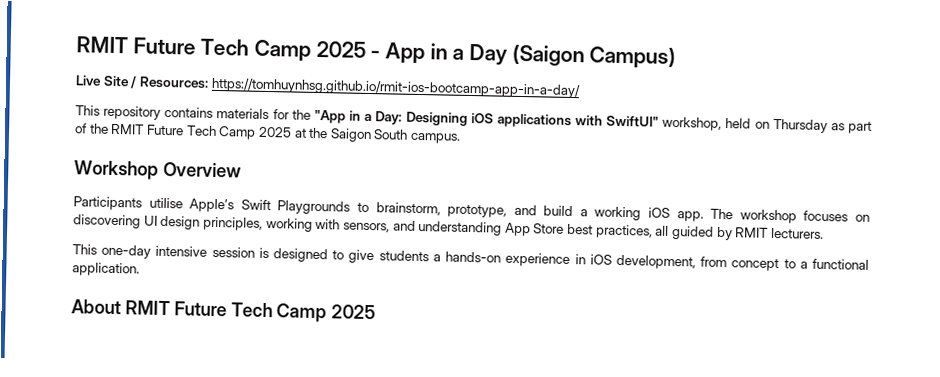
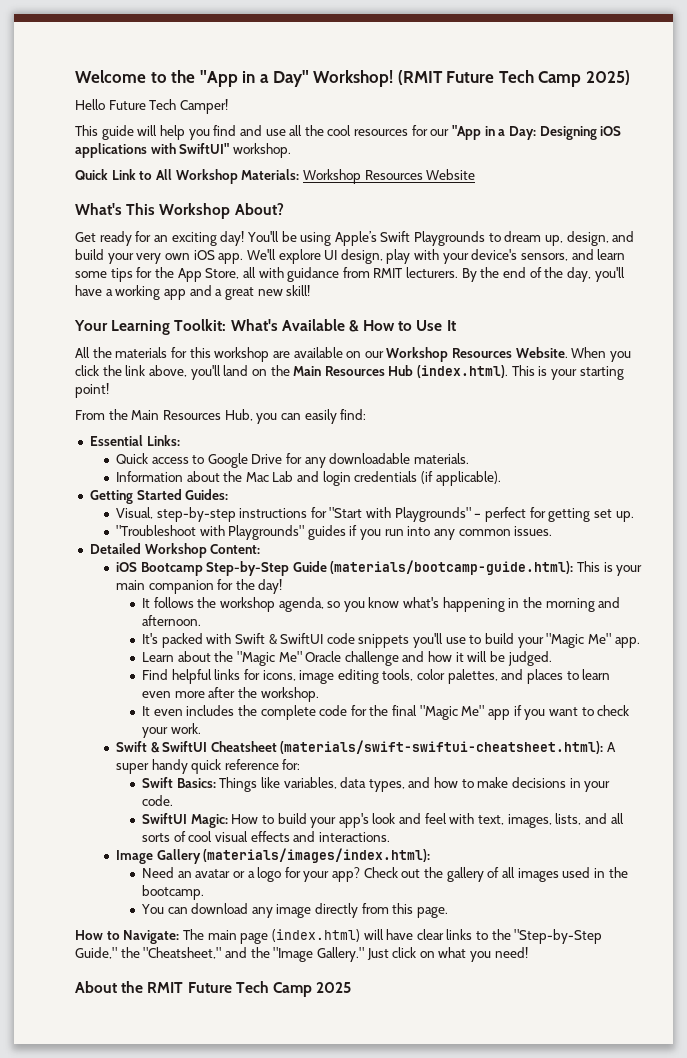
[76,36,677,70] [75,75,581,99] [75,105,311,120] RMIT Future Tech Camp 2025 - App in a Day (Saigon Campus) // Live Site / Resources: https://tomhuynhsg.github.io/rmit-ios-bootcamp-app-in-a-day/ // This repository contains materials for the -> [75,70,631,87] [75,99,228,114] [75,125,450,140] Welcome to the "App in a Day" Workshop! (RMIT Future Tech Camp 2025) // Hello Future Tech Camper! // This guide will help you find and use all the cool resources for our
[662,116,872,134] [75,123,87,134] workshop, held on Thursday as part of -> [232,143,291,158] [75,169,476,184] [75,203,284,219] [75,231,635,246] [75,249,626,264] [75,267,625,282] [75,285,311,300] [74,319,456,335] [75,347,632,362] [75,365,624,380] [75,383,109,398] [75,409,367,424] [89,435,180,446] [115,453,470,468] [115,471,501,486] [89,489,229,504] [115,507,634,522] [115,525,553,540] [89,543,261,558] [115,560,643,576] [115,579,283,594] [141,597,621,612] [141,615,201,626] [141,633,640,648] [141,651,552,666] [141,669,611,684] [141,687,319,702] [141,705,630,720] [141,723,201,738] [115,740,617,754] [115,759,301,774] [141,777,611,792] [141,795,173,806] [141,813,624,828] [141,831,390,842] [115,848,431,864] [141,867,628,882] [141,885,204,900] [140,903,449,918] [75,929,603,944] [75,947,528,962] [75,981,117,993] workshop. // Quick Link to All Workshop Materials: Workshop Resources Website // What's This Workshop About? // Get ready for an exciting day! You'll be using Apple’s Swift Playgrounds to dream up, design, and build your very own iOS app. We'll explore UI design, play with your device's sensors, and learn some tips for the App Store, all with guidance from RMIT lecturers. By the end of the day, you'll have a working app and a great new skill! // Your Learning Toolkit: What's Available & How to Use It // All the materials for this workshop are available on our Workshop Resources Website. When you click the link above, you'll land on the Main Resources Hub (index.html). This is your starting point! // From the Main Resources Hub, you can easily find: // Essential Links: // Quick access to Google Drive for any downloadable materials. // Information about the Mac Lab and login credentials (if applicable). // Getting Started Guides: // Visual, step-by-step instructions for "Start with Playgrounds" – perfect for getting set up. // "Troubleshoot with Playgrounds" guides if you run into any common issues. // Detailed Workshop Content: // iOS Bootcamp Step-by-Step Guide (materials/bootcamp-guide.html): This is your main companion for the day! // It follows the workshop agenda, so you know what's happening in the morning and afternoon. // It's packed with Swift & SwiftUI code snippets you'll use to build your "Magic Me" app. // Learn about the "Magic Me" Oracle challenge and how it will be judged. // Find helpful links for icons, image editing tools, color palettes, and places to learn even more after the workshop. // It even includes the complete code for the final "Magic Me" app if you want to check your work. // Swift & SwiftUI Cheatsheet (materials/swift-swiftui-cheatsheet.html): A super handy quick reference for: // Swift Basics: Things like variables, data types, and how to make decisions in your code. // SwiftUI Magic: How to build your app's look and feel with text, images, lists, and all sorts of cool visual effects and interactions. // Image Gallery (materials/images/index.html): // Need an avatar or a logo for your app? Check out the gallery of all images used in the bootcamp. // You can download any image directly from this page. // How to Navigate: The main page (index.html) will have clear links to the "Step-by-Step Guide," the "Cheatsheet," and the "Image Gallery." Just click on what you need! // About
[293,127,462,144] [74,160,242,180] [73,196,871,224] [73,214,824,241] [72,244,870,272] [72,262,140,277] [71,299,377,323] at the Saigon South campus. // Workshop Overview // Participants utilise Apple’s Swift Playgrounds to brainstorm, prototype, and build a working iOS app. The workshop focuses on discovering UI design principles, working with sensors, and understanding App Store best practices, all guided by RMIT lecturers. // This one-day intensive session is designed to give students a hands-on experience in iOS development, from concept to a functional application. // About RMIT Future Tech Camp 2025 -> (352, 987) none

